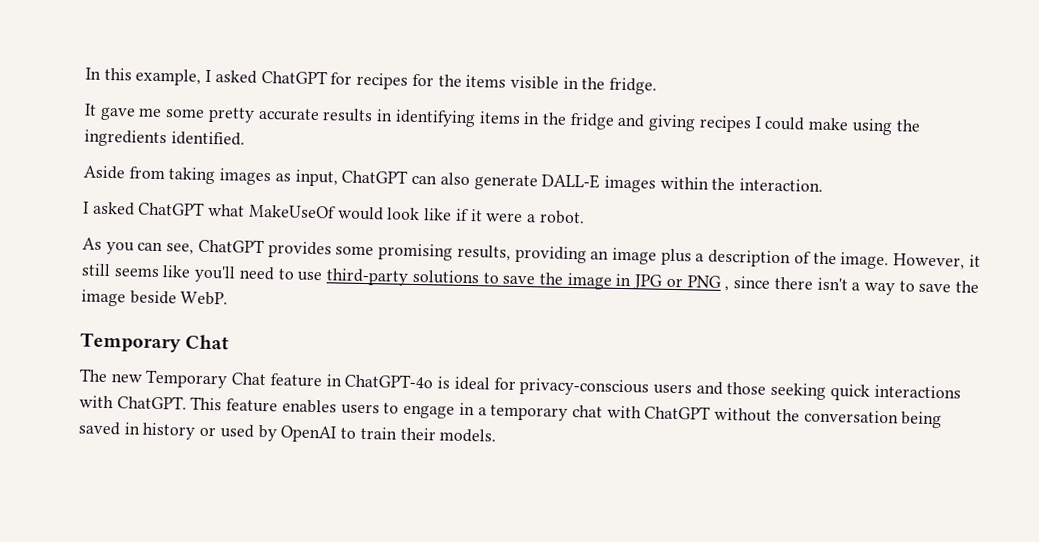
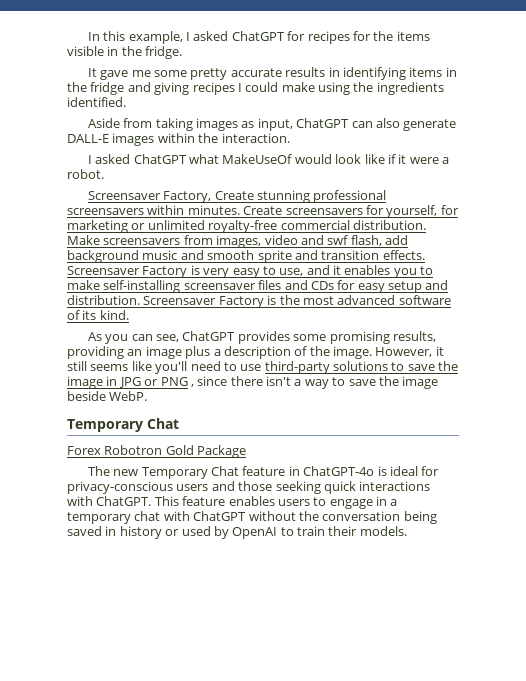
(585, 217) none -> [87,190,387,203] [67,205,459,218] [67,220,426,233] [67,235,408,248] [67,250,425,263] [67,265,434,278] [67,280,449,293] [67,295,451,308] [67,310,129,320] // Screensaver Factory, Create stunning professional screensavers within minutes. Create screensavers for yourself, for marketing or unlimited royalty-free commercial distribution. Make screensavers from images, video and swf flash, add background music and smooth sprite and transition effects. Screensaver Factory is very easy to use, and it enables you to make self-installing screensaver files and CDs for easy setup and distribution. Screensaver Factory is the most advanced software of its kind.
(230, 342) none -> [67,445,247,458] // Forex Robotron Gold Package

